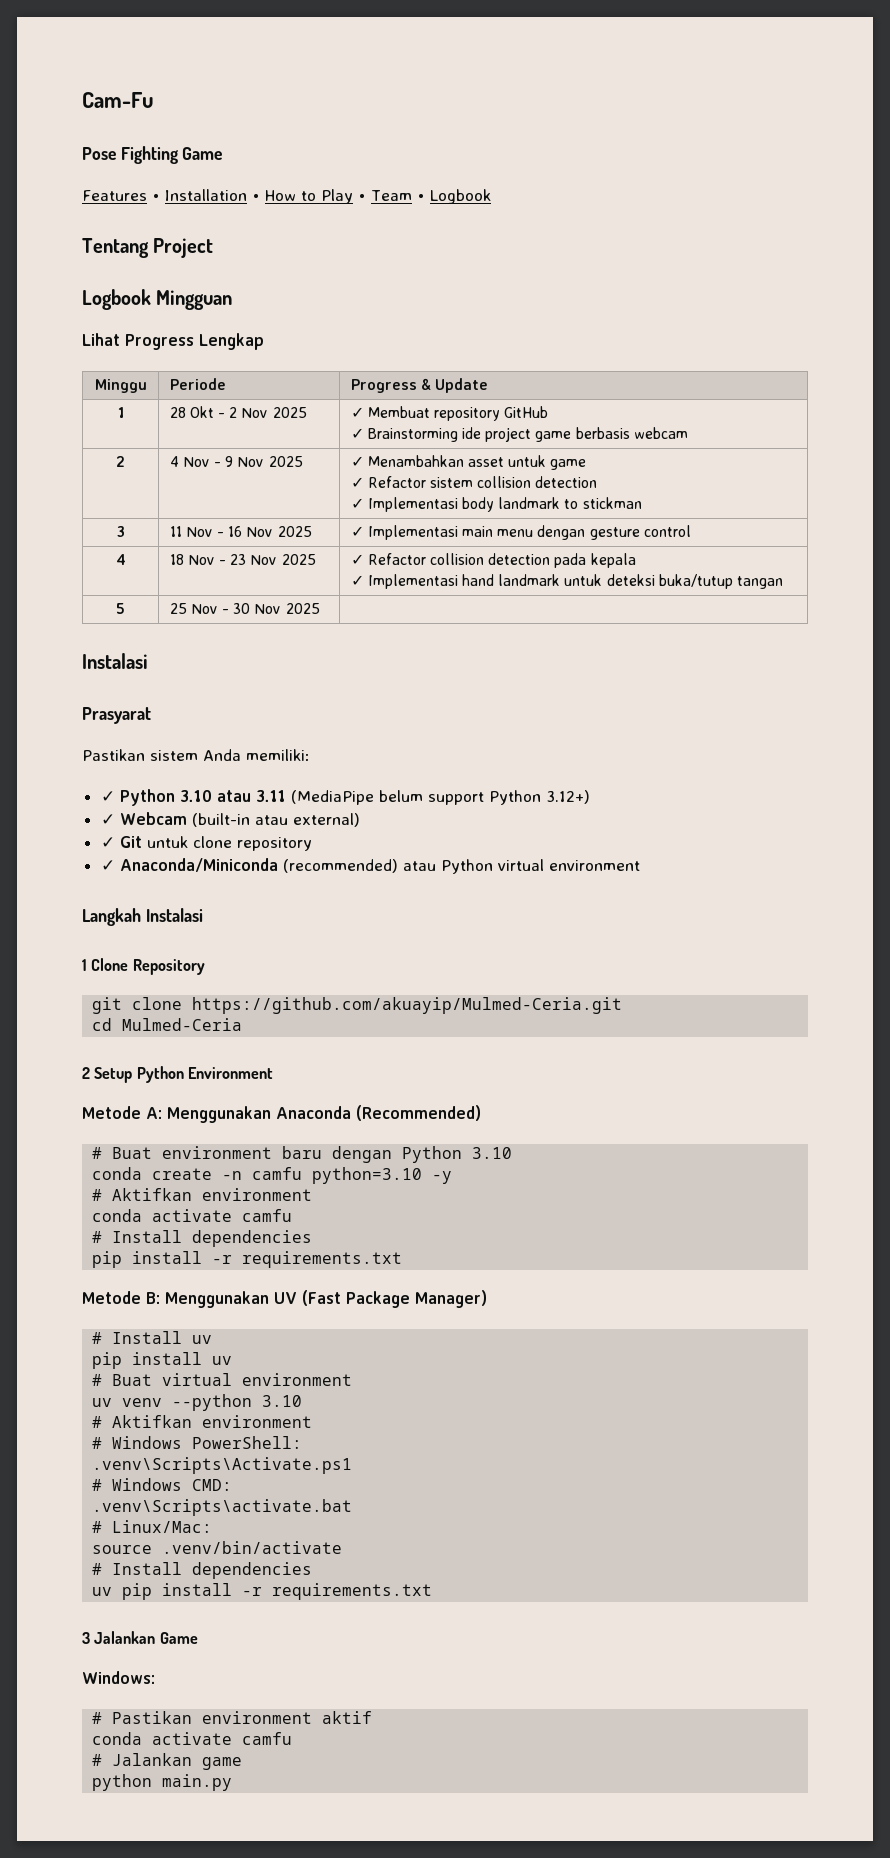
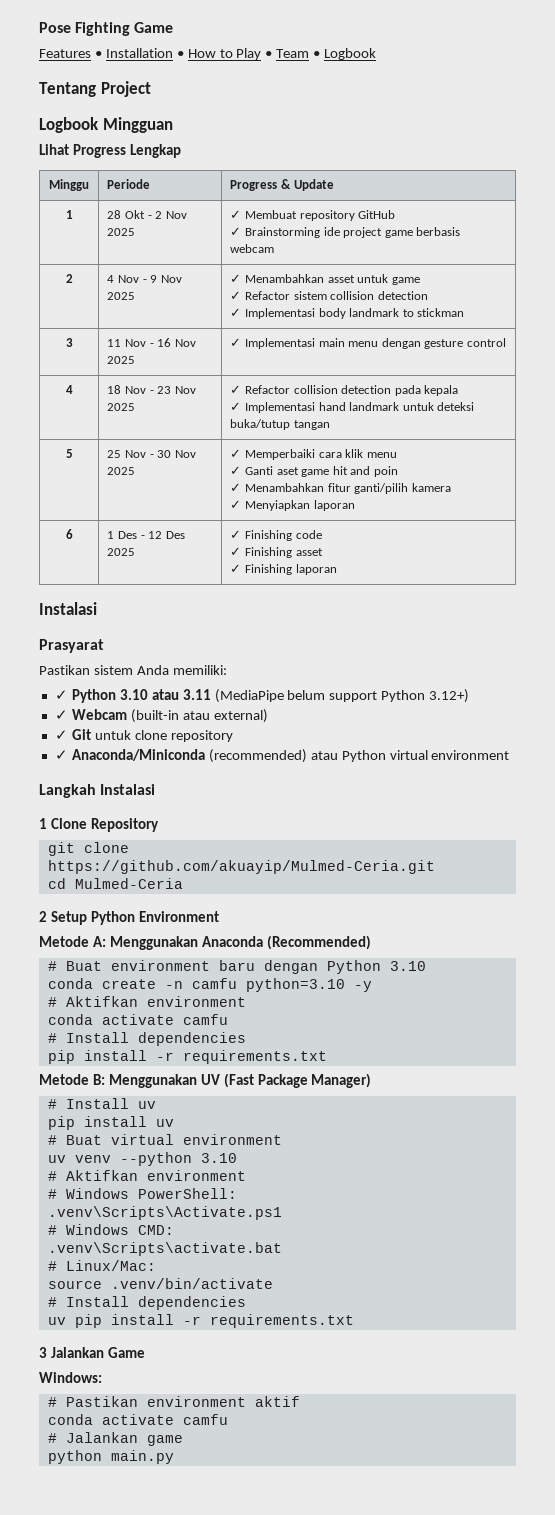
[82,92,154,108] Cam-Fu // -> (39, 27) none
(320, 608) none -> [230,449,397,460] [230,466,398,477] [230,483,451,494] [230,500,355,511] [65,529,73,539] [107,531,185,539] [107,548,136,556] [230,530,322,541] [230,547,323,558] [230,564,337,575] ✓ Memperbaiki cara klik menu // ✓ Ganti aset game hit and poin // ✓ Menambahkan fitur ganti/pilih kamera // ✓ Menyiapkan laporan // 6 | 1 Des - 12 Des 2025 | ✓ Finishing code // ✓ Finishing asset // ✓ Finishing laporan

